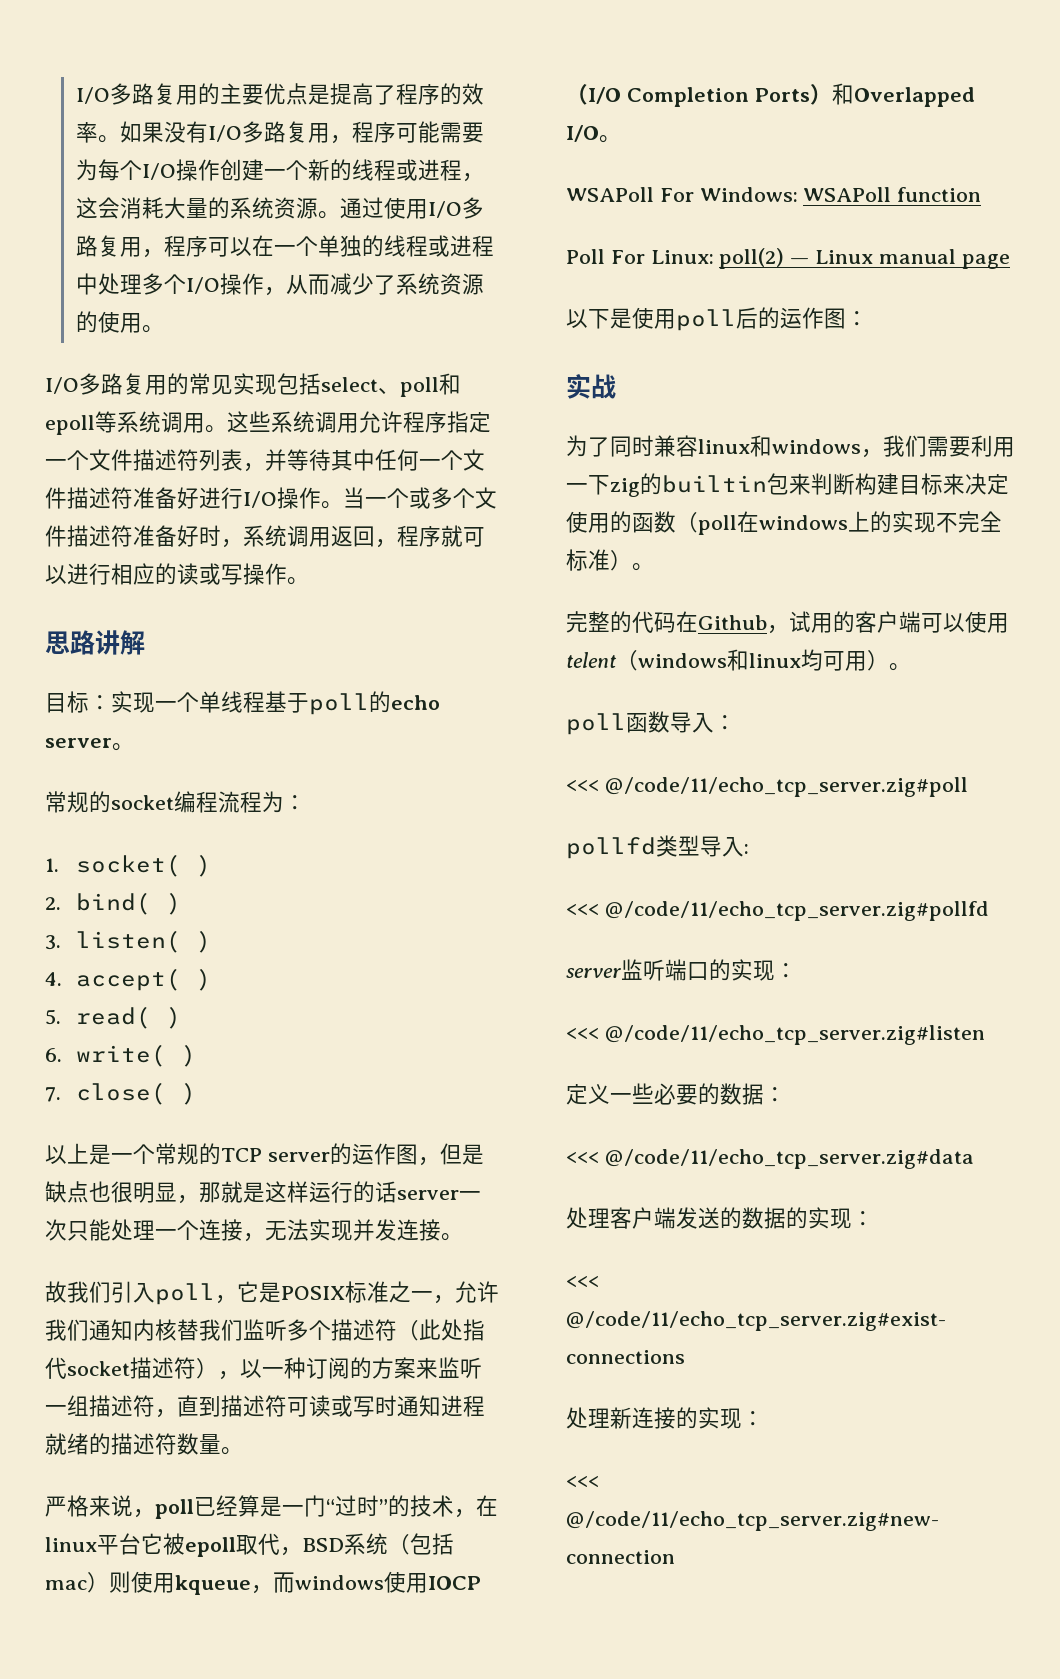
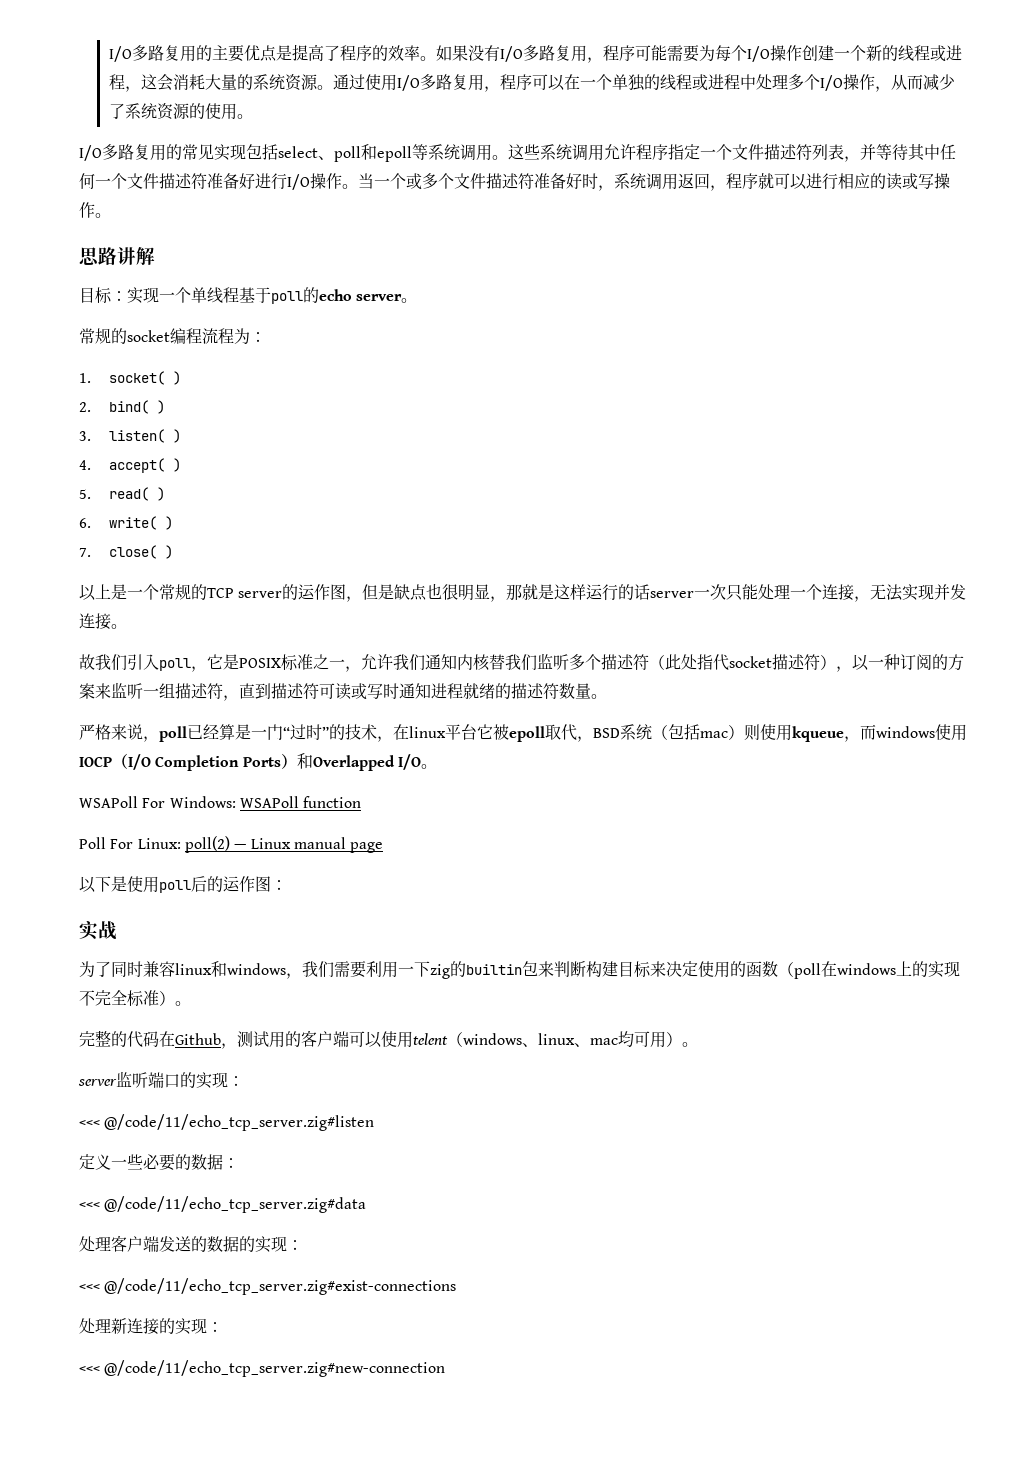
(789, 629) none -> [237,1031,253,1047] 测
[727,649,801,671] 和linux -> [522,1033,618,1047] 、linux、mac
[566,711,736,735] [566,777,968,797] [566,835,749,859] [566,901,989,921] // poll函数导入： // <<< @/code/11/echo_tcp_server.zig#poll // pollfd类型导入: // <<< @/code/11/echo_tcp_server.zig#pollfd -> (698, 1044) none

